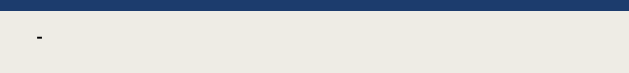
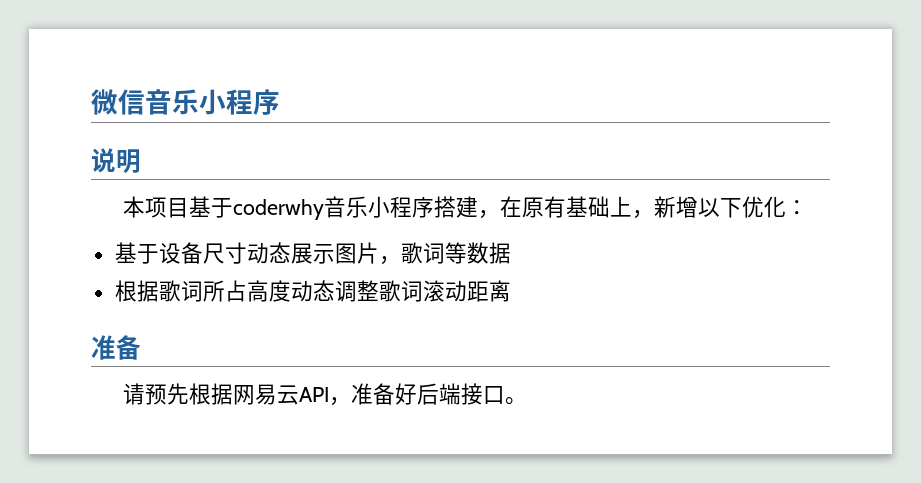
[36,36,43,43] - -> [91,89,280,115] [91,148,141,173] [123,196,809,220] [114,242,511,265] [114,280,511,302] [91,335,141,360] [123,383,528,406] 微信音乐小程序 // 说明 // 本项目基于coderwhy音乐小程序搭建，在原有基础上，新增以下优化： // 基于设备尺寸动态展示图片，歌词等数据 // 根据歌词所占高度动态调整歌词滚动距离 // 准备 // 请预先根据网易云API，准备好后端接口。

